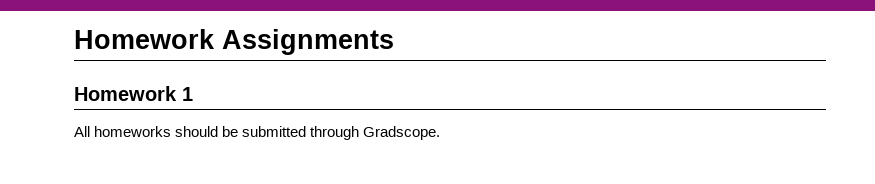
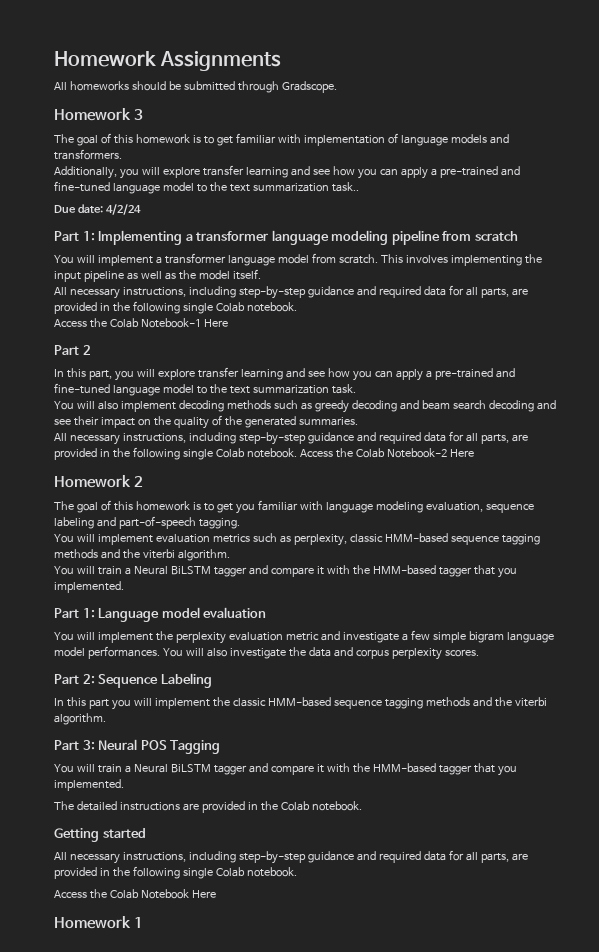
[74,86,193,101] // Homework 1 -> (282, 61) none
(441, 133) none -> [54,108,144,121] [54,133,509,146] [54,149,122,160] [54,165,520,179] [54,181,359,194] [54,204,141,215] [54,230,518,245] [54,253,542,266] [54,269,261,282] [54,285,528,299] [54,301,297,314] [54,318,228,328] [54,345,91,355] [54,367,515,381] [54,383,356,396] [54,400,556,413] [54,415,358,429] [54,431,528,445] [54,447,474,460] [54,475,144,488] [54,500,534,514] [54,516,240,529] [54,533,540,546] [54,549,230,561] [54,565,517,578] [54,581,124,593] [54,607,267,622] [54,630,554,644] [54,646,479,660] [54,673,212,688] [54,697,547,710] [54,713,106,725] [54,739,221,754] [54,763,517,776] [54,779,124,791] [54,801,362,813] [54,828,146,842] [54,850,528,864] [54,866,297,879] [54,889,216,899] [54,916,144,929] // Homework 3 // The goal of this homework is to get familiar with implementation of language models and transformers. // Additionally, you will explore transfer learning and see how you can apply a pre-trained and fine-tuned language model to the text summarization task.. // Due date: 4/2/24 // Part 1: Implementing a transformer language modeling pipeline from scratch // You will implement a transformer language model from scratch. This involves implementing the input pipeline as well as the model itself. // All necessary instructions, including step-by-step guidance and required data for all parts, are provided in the following single Colab notebook. // Access the Colab Notebook-1 Here // Part 2 // In this part, you will explore transfer learning and see how you can apply a pre-trained and fine-tuned language model to the text summarization task. // You will also implement decoding methods such as greedy decoding and beam search decoding and see their impact on the quality of the generated summaries. // All necessary instructions, including step-by-step guidance and required data for all parts, are provided in the following single Colab notebook. Access the Colab Notebook-2 Here // Homework 2 // The goal of this homework is to get you familiar with language modeling evaluation, sequence labeling and part-of-speech tagging. // You will implement evaluation metrics such as perplexity, classic HMM-based sequence tagging methods and the viterbi algorithm. // You will train a Neural BiLSTM tagger and compare it with the HMM-based tagger that you implemented. // Part 1: Language model evaluation // You will implement the perplexity evaluation metric and investigate a few simple bigram language model performances. You will also investigate the data and corpus perplexity scores. // Part 2: Sequence Labeling // In this part you will implement the classic HMM-based sequence tagging methods and the viterbi algorithm. // Part 3: Neural POS Tagging // You will train a Neural BiLSTM tagger and compare it with the HMM-based tagger that you implemented. // The detailed instructions are provided in the Colab notebook. // Getting started // All necessary instructions, including step-by-step guidance and required data for all parts, are provided in the following single Colab notebook. // Access the Colab Notebook Here // Homework 1

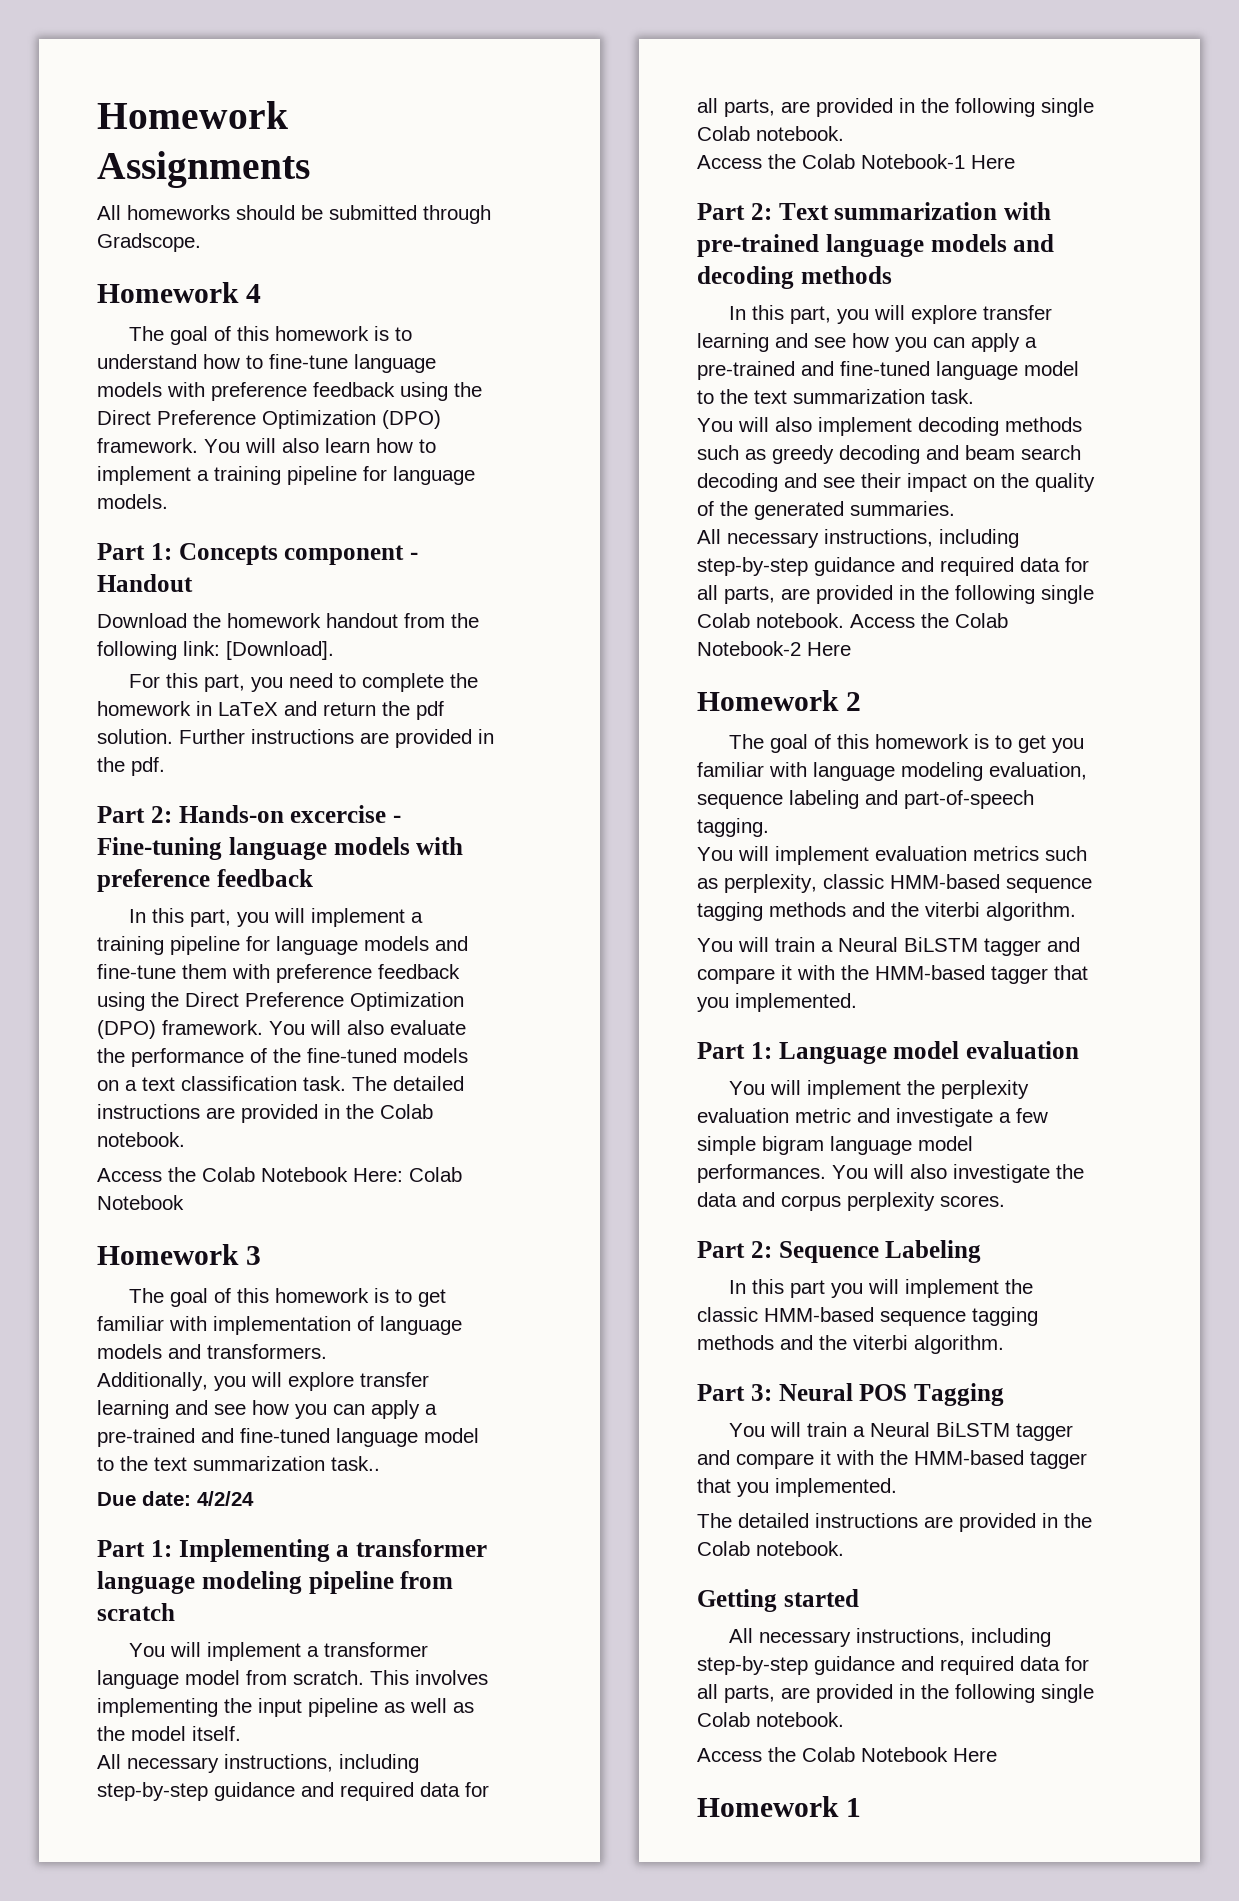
(337, 87) none -> [97,282,261,303] [129,326,413,345] [97,354,436,373] [97,382,482,401] [97,410,441,429] [97,438,436,453] [97,466,475,485] [97,494,168,509] [97,543,418,565] [97,574,193,592] [97,613,479,628] [97,641,334,660] [129,673,479,692] [97,701,444,720] [97,729,494,748] [97,757,165,776] [97,805,401,823] [97,837,464,860] [97,869,313,892] [129,908,424,927] [97,936,468,955] [97,964,460,983] [97,992,464,1011] [97,1020,466,1039] [97,1048,468,1067] [97,1076,464,1091] [97,1104,433,1123] [97,1132,185,1147] [97,1167,462,1182] [97,1195,184,1210] // Homework 4 // The goal of this homework is to understand how to fine-tune language models with preference feedback using the Direct Preference Optimization (DPO) framework. You will also learn how to implement a training pipeline for language models. // Part 1: Concepts component - Handout // Download the homework handout from the following link: [Download]. // For this part, you need to complete the homework in LaTeX and return the pdf solution. Further instructions are provided in the pdf. // Part 2: Hands-on excercise - Fine-tuning language models with preference feedback // In this part, you will implement a training pipeline for language models and fine-tune them with preference feedback using the Direct Preference Optimization (DPO) framework. You will also evaluate the performance of the fine-tuned models on a text classification task. The detailed instructions are provided in the Colab notebook. // Access the Colab Notebook Here: Colab Notebook
[82,345,91,355] 2 -> [750,202,1051,220] [697,234,1055,257] [697,266,892,289] 2: Text summarization with pre-trained language models and decoding methods

